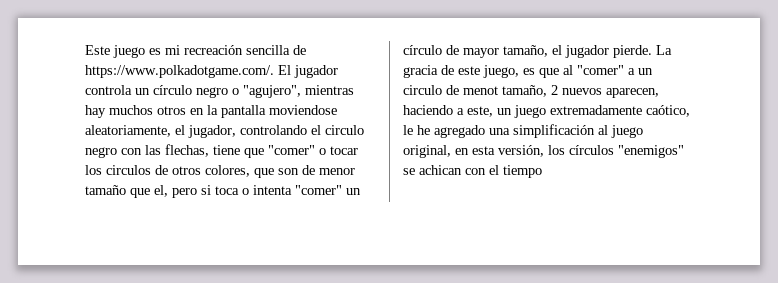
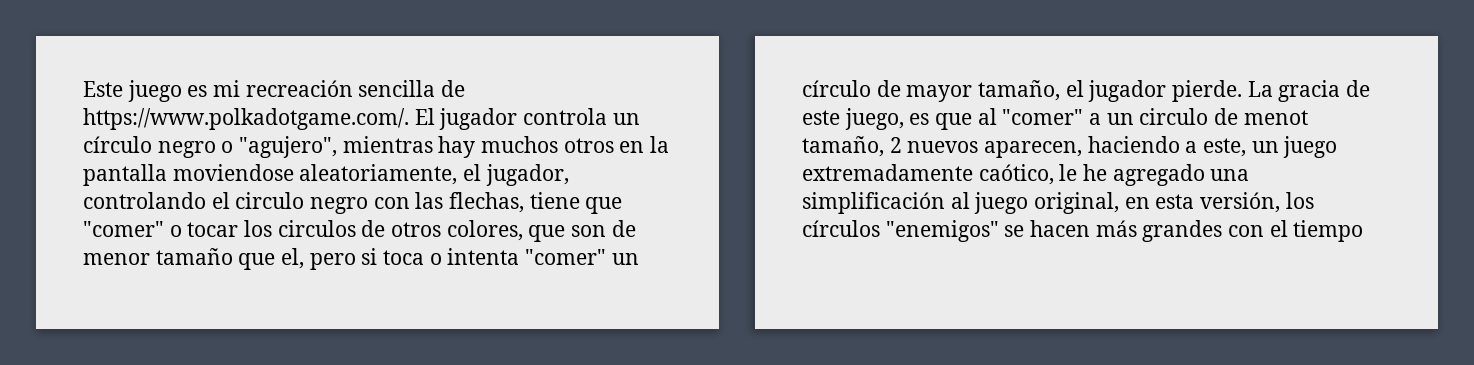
[419,165,462,175] achican -> [1030,220,1223,242] hacen más grandes

